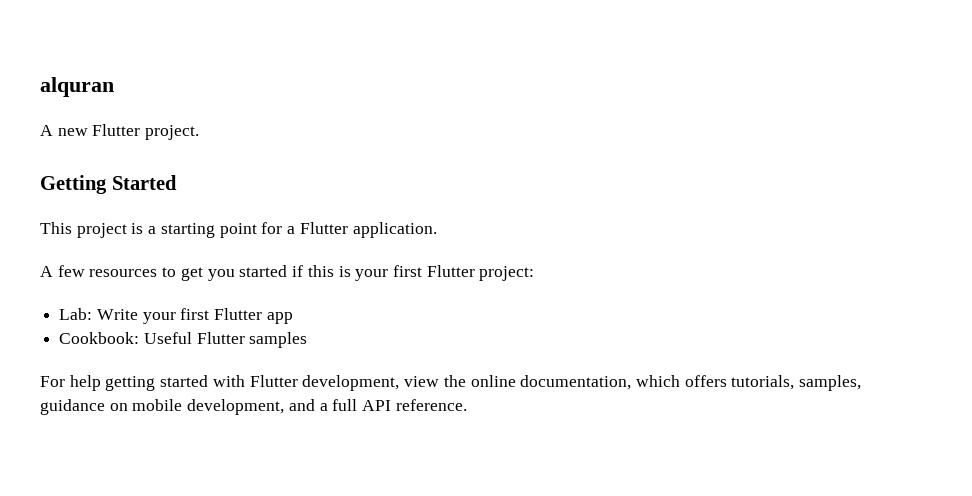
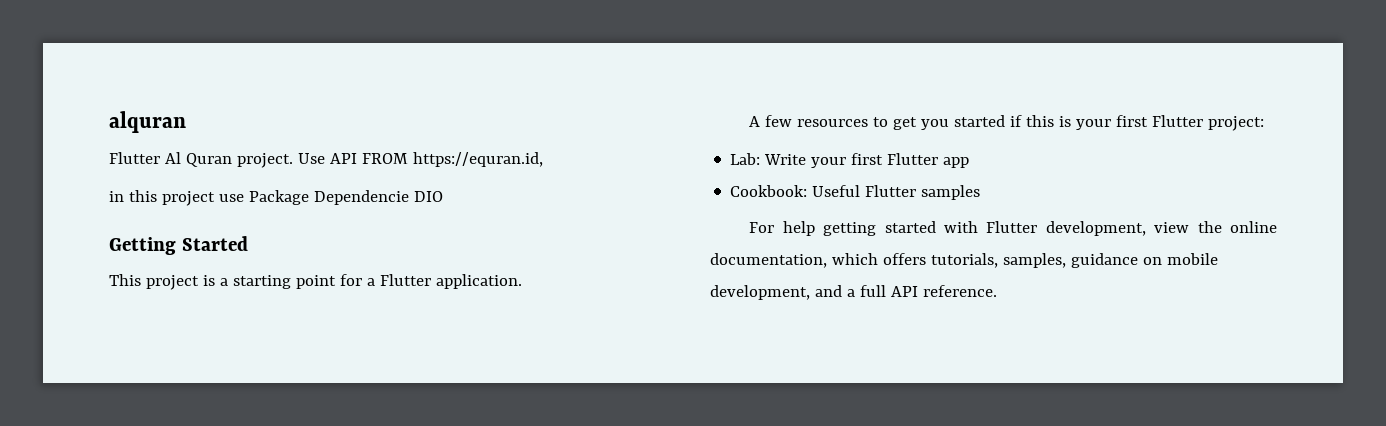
[40,124,200,140] A new Flutter project. -> [109,152,543,168] [109,190,443,206] Flutter Al Quran project. Use API FROM https://equran.id, // in this project use Package Dependencie DIO

